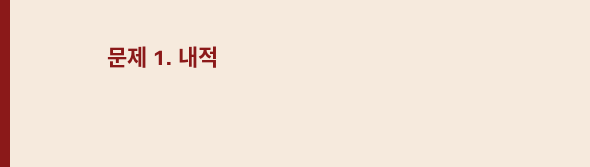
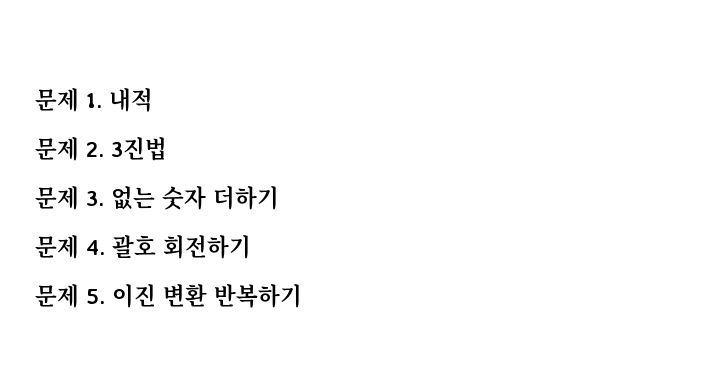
(218, 57) none -> [35,137,167,161] [35,186,279,210] [35,235,251,259] [35,284,302,308] // 문제 2. 3진법 // 문제 3. 없는 숫자 더하기 // 문제 4. 괄호 회전하기 // 문제 5. 이진 변환 반복하기

